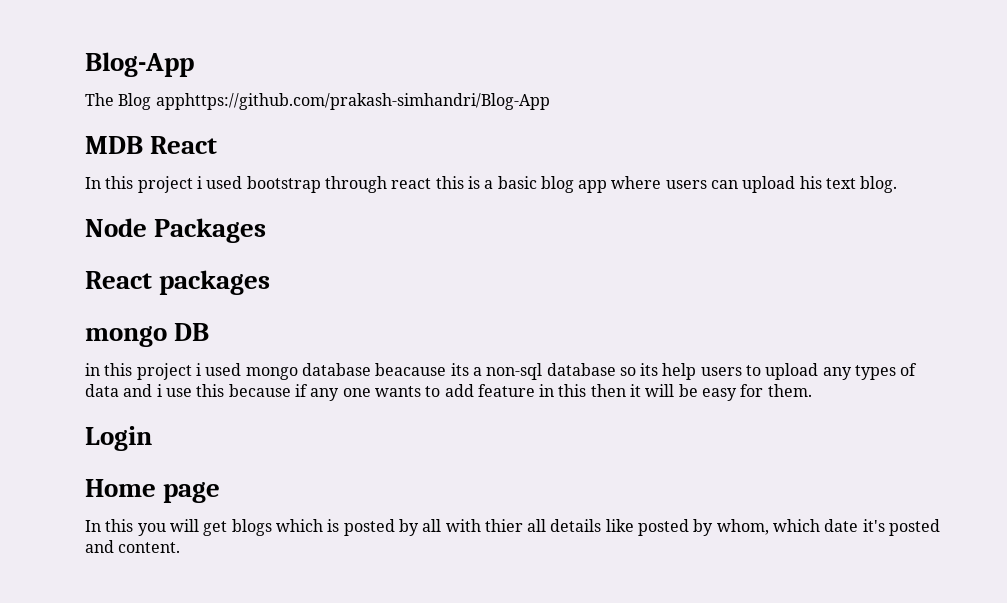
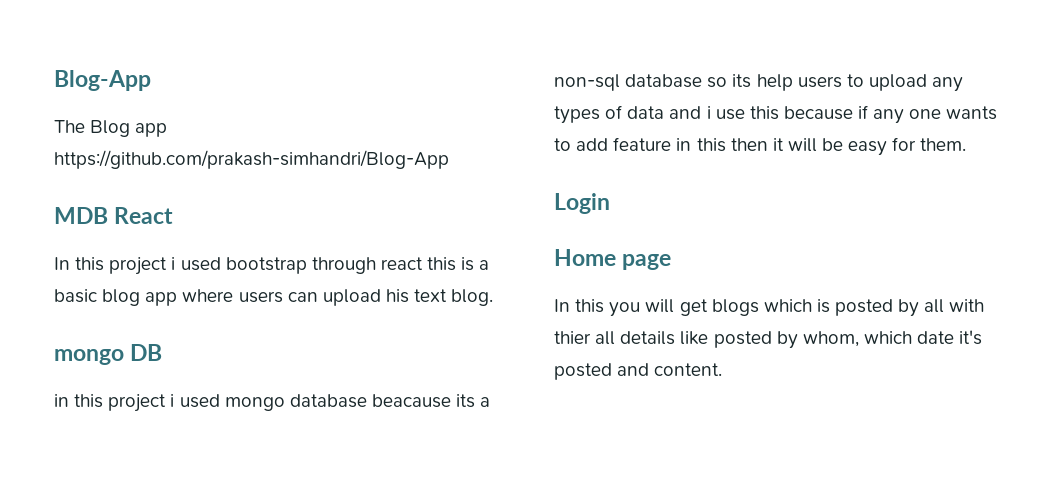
[155,93,550,110] apphttps://github.com/prakash-simhandri/Blog-App -> [135,123,168,137] [54,150,449,169] app https://github.com/prakash-simhandri/Blog-App
[85,218,267,243] [85,270,271,295] // Node Packages // React packages -> (494, 297) none

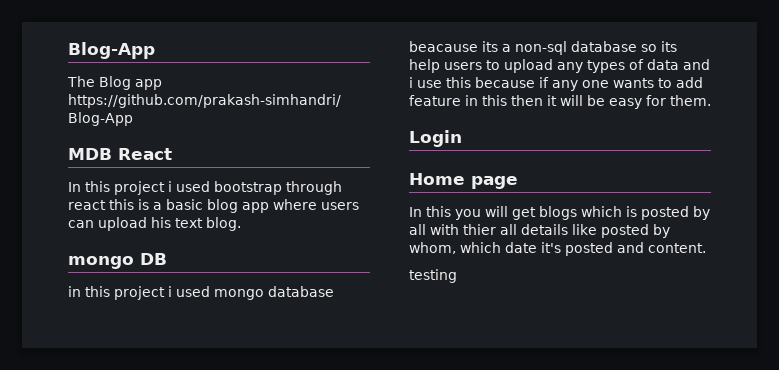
(723, 369) none -> [409,269,457,283] // testing

